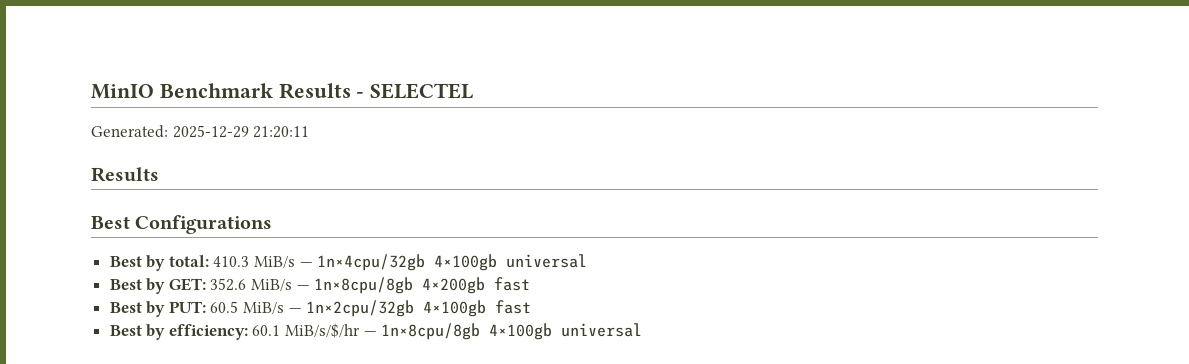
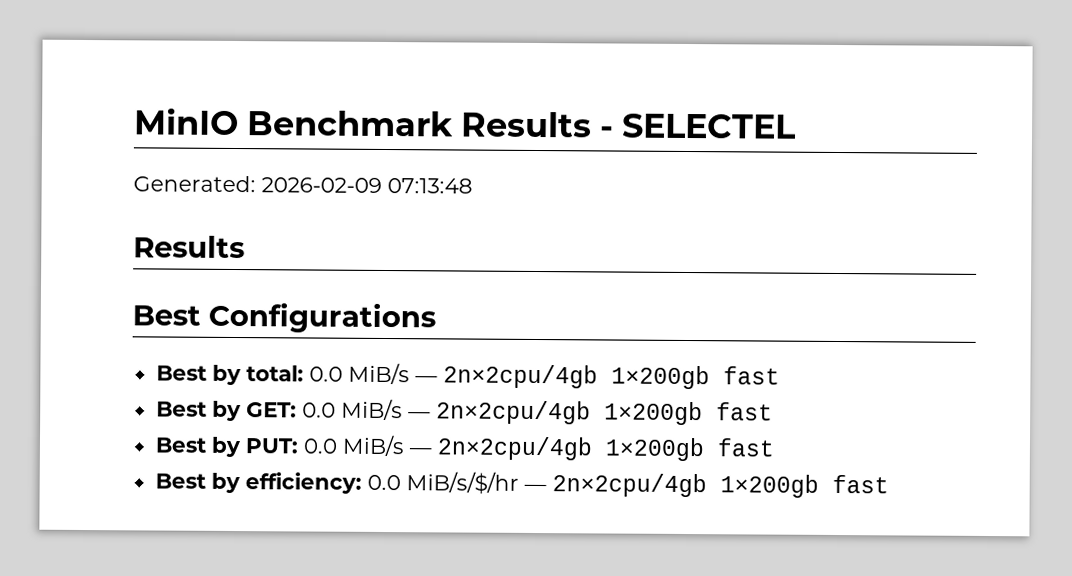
[172,125,310,138] 2025-12-29 21:20:11 -> [261,177,473,194] 2026-02-09 07:13:48
[213,254,588,271] 410.3 MiB/s — 1n×4cpu/32gb 4×100gb universal -> [308,362,780,390] 0.0 MiB/s — 2n×2cpu/4gb 1×200gb fast
[210,277,486,294] 352.6 MiB/s — 1n×8cpu/8gb 4×200gb -> [301,398,703,426] 0.0 MiB/s — 2n×2cpu/4gb 1×200gb
[210,300,487,317] 60.5 MiB/s — 1n×2cpu/32gb 4×100gb -> [302,434,705,462] 0.0 MiB/s — 2n×2cpu/4gb 1×200gb
[252,325,281,336] 60.1 -> [366,474,401,491] 0.0
[381,323,643,340] 1n×8cpu/8gb 4×100gb universal -> [551,473,889,498] 2n×2cpu/4gb 1×200gb fast

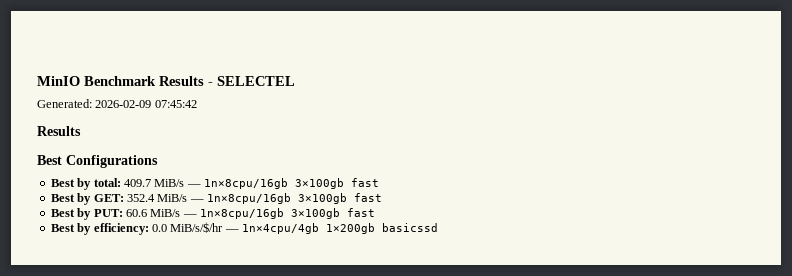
[387,178,473,194] 07:13:48 -> [154,100,197,108] 07:45:42
[308,362,710,390] 0.0 MiB/s — 2n×2cpu/4gb 1×200gb -> [123,178,344,189] 409.7 MiB/s — 1n×8cpu/16gb 3×100gb
[301,398,703,426] 0.0 MiB/s — 2n×2cpu/4gb 1×200gb -> [126,193,347,204] 352.4 MiB/s — 1n×8cpu/16gb 3×100gb
[302,434,705,462] 0.0 MiB/s — 2n×2cpu/4gb 1×200gb -> [125,208,340,219] 60.6 MiB/s — 1n×8cpu/16gb 3×100gb
[551,473,889,498] 2n×2cpu/4gb 1×200gb fast -> [242,223,438,234] 1n×4cpu/4gb 1×200gb basicssd

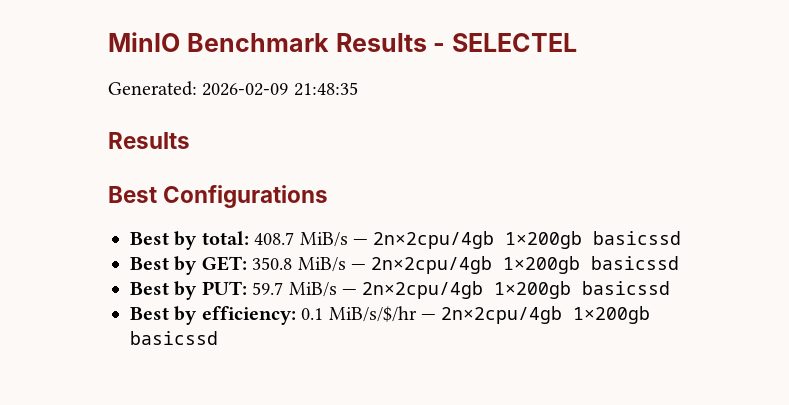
[154,100,197,108] 07:45:42 -> [293,82,358,96] 21:48:35
[123,178,379,189] 409.7 MiB/s — 1n×8cpu/16gb 3×100gb fast -> [254,231,682,249] 408.7 MiB/s — 2n×2cpu/4gb 1×200gb basicssd
[126,193,382,204] 352.4 MiB/s — 1n×8cpu/16gb 3×100gb fast -> [252,256,680,274] 350.8 MiB/s — 2n×2cpu/4gb 1×200gb basicssd
[125,208,375,219] 60.6 MiB/s — 1n×8cpu/16gb 3×100gb fast -> [252,281,671,299] 59.7 MiB/s — 2n×2cpu/4gb 1×200gb basicssd
[151,224,167,232] 0.0 -> [301,308,324,320] 0.1
[242,223,319,234] 1n×4cpu/4gb -> [441,306,563,324] 2n×2cpu/4gb

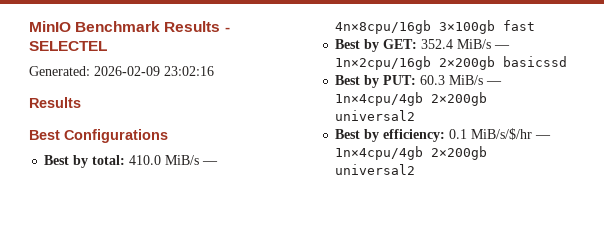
[293,82,358,96] 21:48:35 -> [164,66,214,76] 23:02:16
[254,231,682,249] 408.7 MiB/s — 2n×2cpu/4gb 1×200gb basicssd -> [129,155,219,165] [335,20,536,34] 410.0 MiB/s — 4n×8cpu/16gb 3×100gb fast
[252,256,581,274] 350.8 MiB/s — 2n×2cpu/4gb 1×200gb -> [421,39,511,49] [335,56,496,70] 352.4 MiB/s — 1n×2cpu/16gb 2×200gb
[252,281,671,299] 59.7 MiB/s — 2n×2cpu/4gb 1×200gb basicssd -> [420,75,503,85] [335,92,488,106] [335,110,416,121] 60.3 MiB/s — 1n×4cpu/4gb 2×200gb universal2
[441,306,651,324] [130,331,218,345] 2n×2cpu/4gb 1×200gb basicssd -> [335,146,488,160] [335,164,416,175] 1n×4cpu/4gb 2×200gb universal2

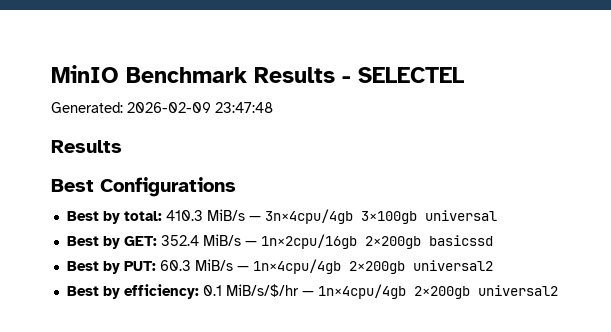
[164,66,214,76] 23:02:16 -> [215,102,273,113] 23:47:48
[129,155,219,165] [335,20,536,34] 410.0 MiB/s — 4n×8cpu/16gb 3×100gb fast -> [165,209,497,224] 410.3 MiB/s — 3n×4cpu/4gb 3×100gb universal

